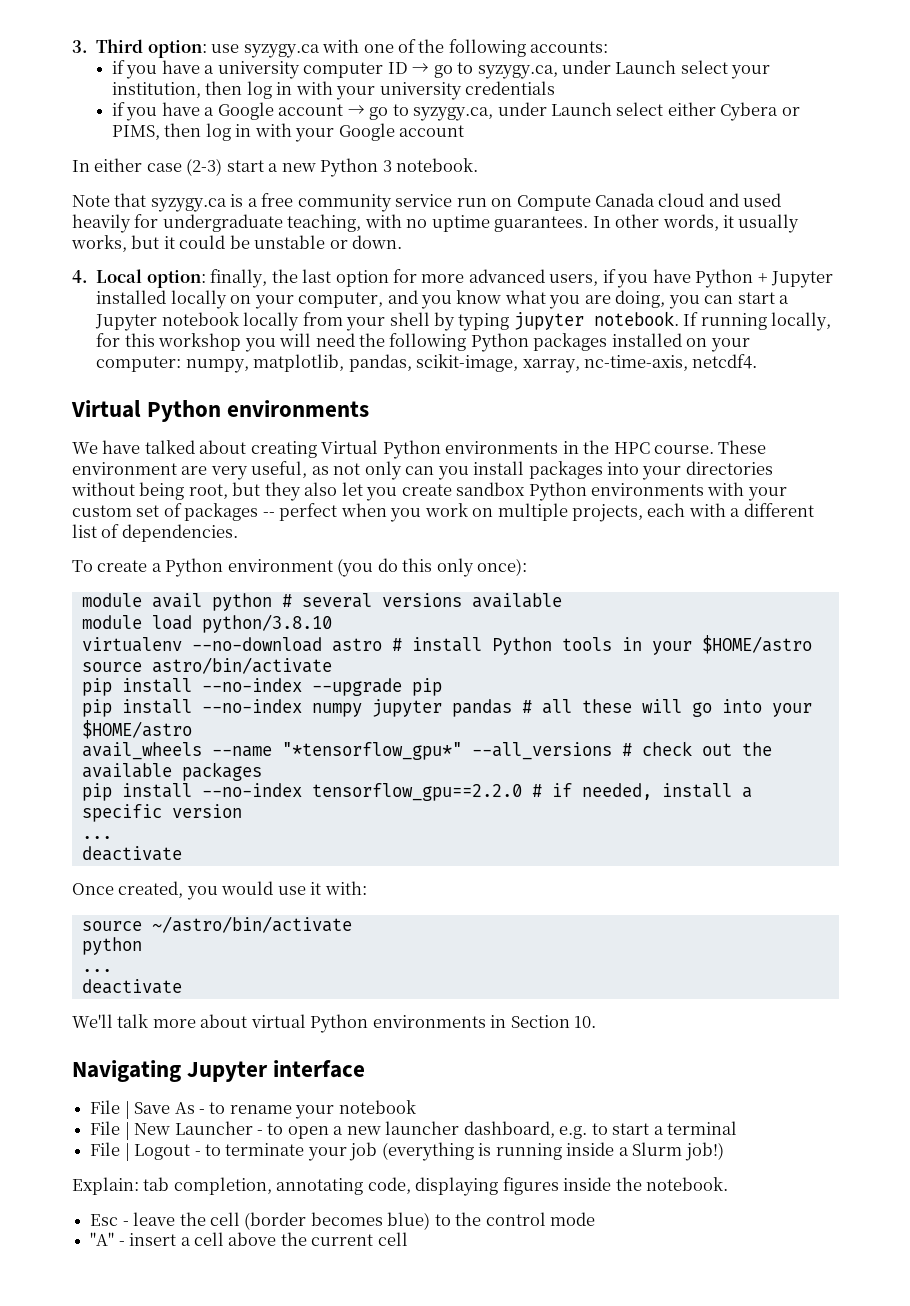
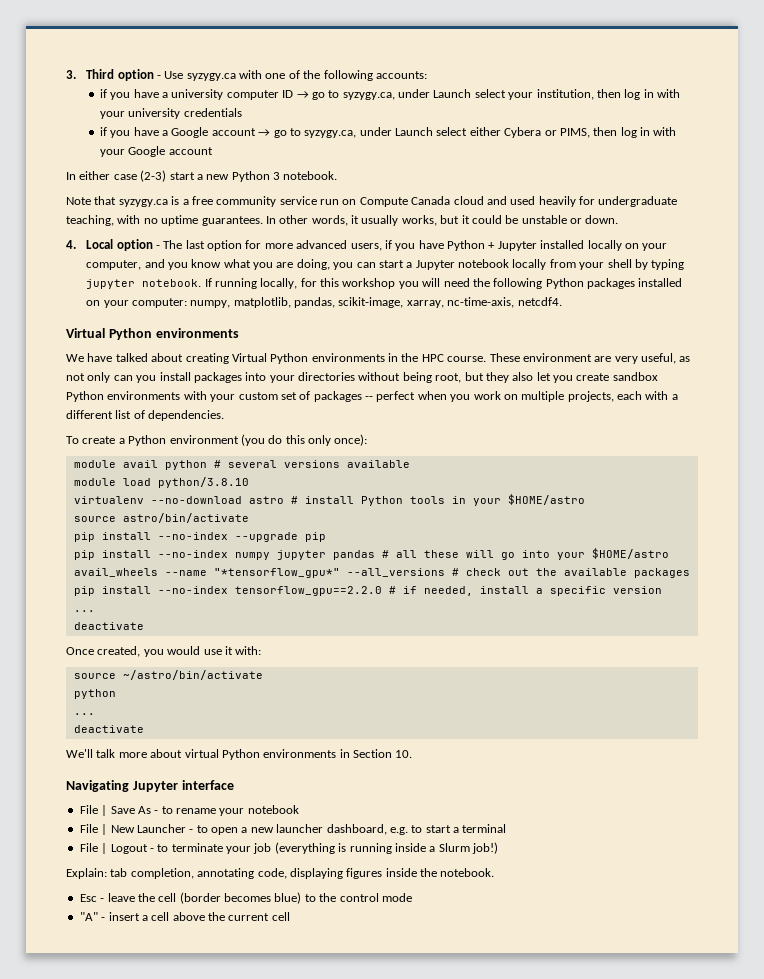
[147,40,240,58] option: use -> [117,69,184,81] option - Use
[146,269,298,288] option: finally, the -> [116,239,183,251] option - The

